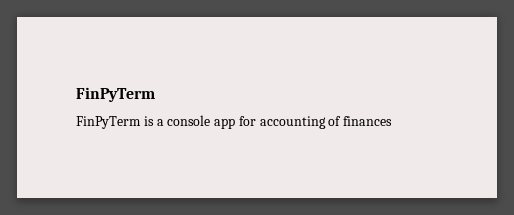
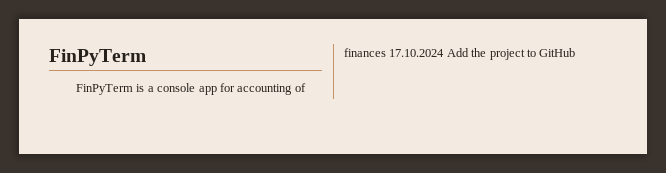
(393, 121) none -> [389,48,576,60] 17.10.2024 Add the project to GitHub

